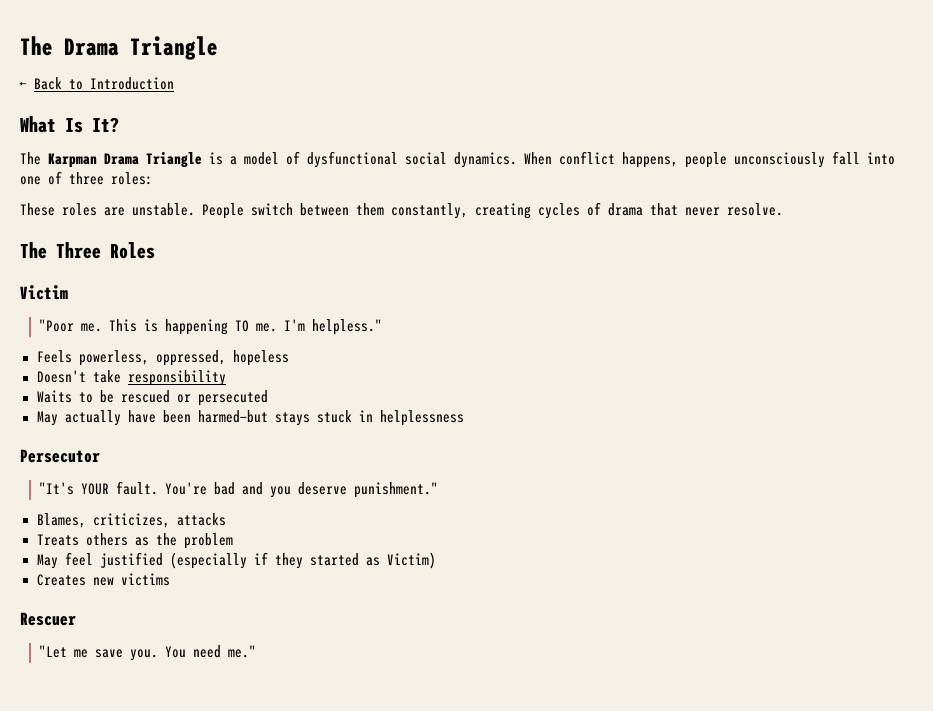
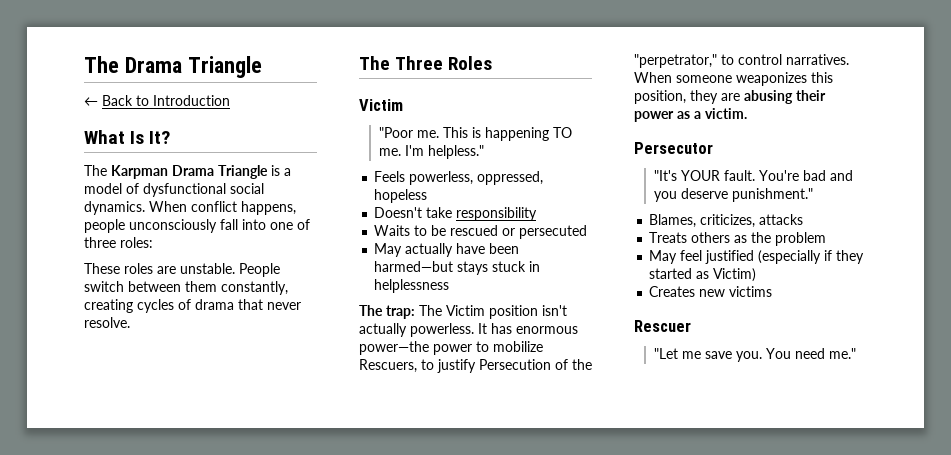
(464, 418) none -> [359,305,567,319] [359,323,578,337] [359,341,543,355] [359,359,592,373] [634,54,849,68] [634,72,833,86] [634,90,826,104] [634,108,747,122] // The trap: The Victim position isn't actually powerless. It has enormous power—the power to mobilize Rescuers, to justify Persecution of the "perpetrator," to control narratives. When someone weaponizes this position, they are abusing their power as a victim.

